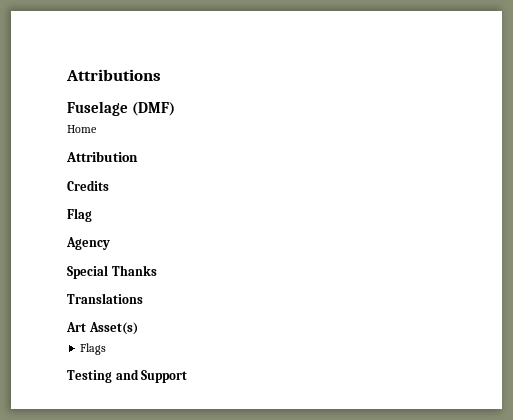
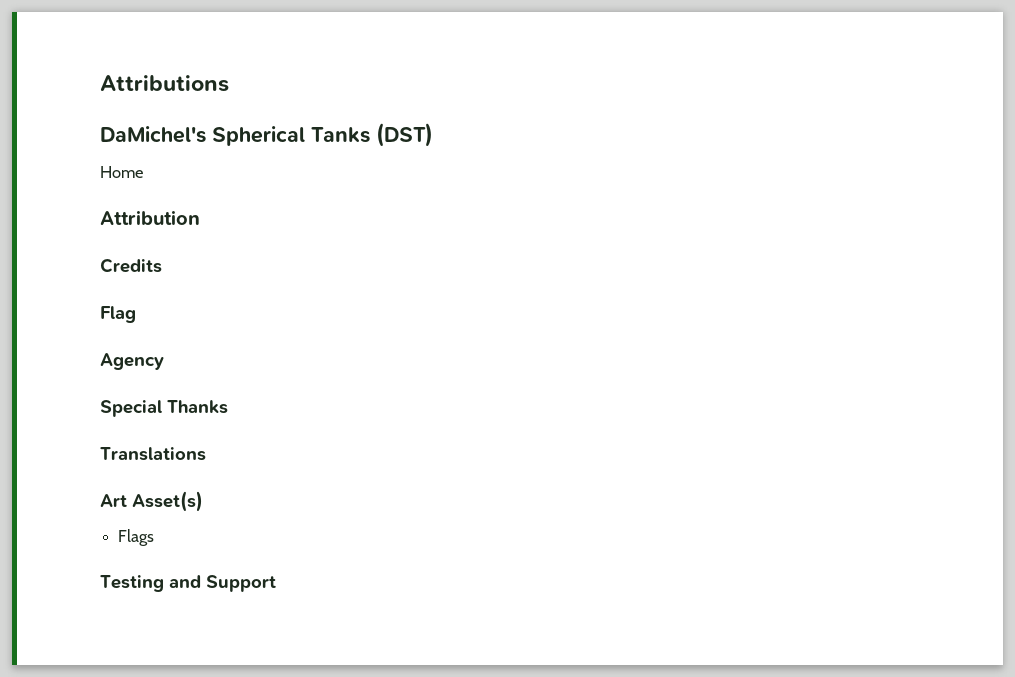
[67,101,176,116] Fuselage (DMF) -> [100,123,433,147] DaMichel's Spherical Tanks (DST)

